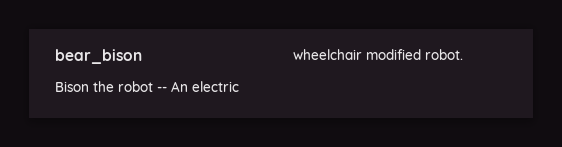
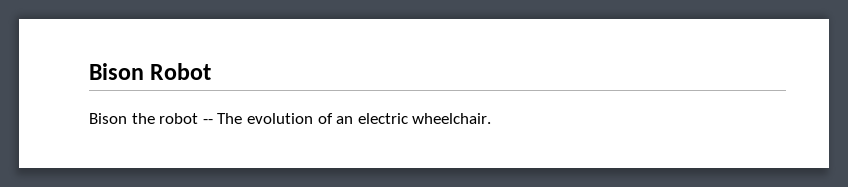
[55,49,142,64] bear_bison -> [89,63,212,80] Bison Robot
[171,81,239,92] [293,49,463,60] An electric wheelchair modified robot. -> [217,113,492,124] The evolution of an electric wheelchair.

